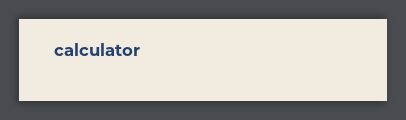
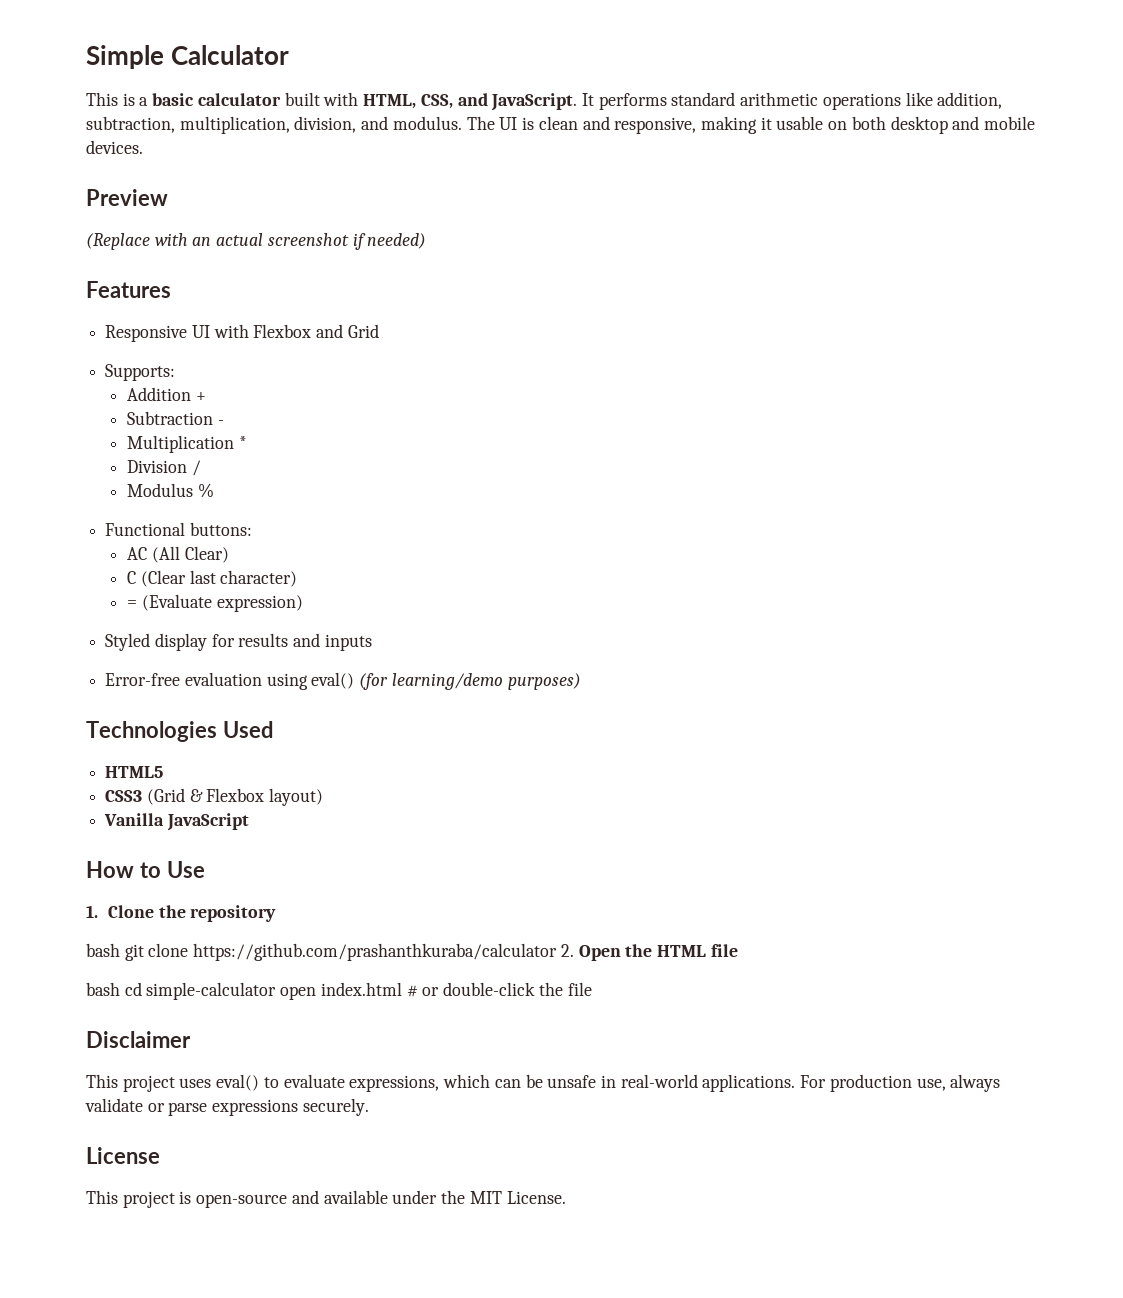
[54,43,140,56] calculator -> [86,45,290,69] [86,92,1003,111] [86,116,1036,134] [86,140,143,154] [86,189,168,206] [86,233,427,250] [86,281,171,298] [105,324,379,342] [105,364,176,381] [127,387,206,401] [127,411,224,425] [127,435,247,453] [127,460,201,476] [127,483,214,498] [105,522,252,536] [127,546,229,563] [127,570,298,587] [127,594,303,612] [105,633,372,651] [105,672,581,690] [86,721,273,742] [105,766,164,778] [105,788,324,806] [104,813,249,831] [86,861,205,878] [86,905,277,922] [86,943,738,961] [86,982,592,1000] [86,1031,191,1048] [86,1074,1001,1092] [85,1098,369,1116] [86,1147,160,1164] [86,1190,566,1208] Simple Calculator // This is a basic calculator built with HTML, CSS, and JavaScript. It performs standard arithmetic operations like addition, subtraction, multiplication, division, and modulus. The UI is clean and responsive, making it usable on both desktop and mobile devices. // Preview // (Replace with an actual screenshot if needed) // Features // Responsive UI with Flexbox and Grid // Supports: // Addition + // Subtraction - // Multiplication * // Division / // Modulus % // Functional buttons: // AC (All Clear) // C (Clear last character) // = (Evaluate expression) // Styled display for results and inputs // Error-free evaluation using eval() (for learning/demo purposes) // Technologies Used // HTML5 // CSS3 (Grid & Flexbox layout) // Vanilla JavaScript // How to Use // 1. Clone the repository // bash git clone https://github.com/prashanthkuraba/calculator 2. Open the HTML file // bash cd simple-calculator open index.html # or double-click the file // Disclaimer // This project uses eval() to evaluate expressions, which can be unsafe in real-world applications. For production use, always validate or parse expressions securely. // License // This project is open-source and available under the MIT License.

